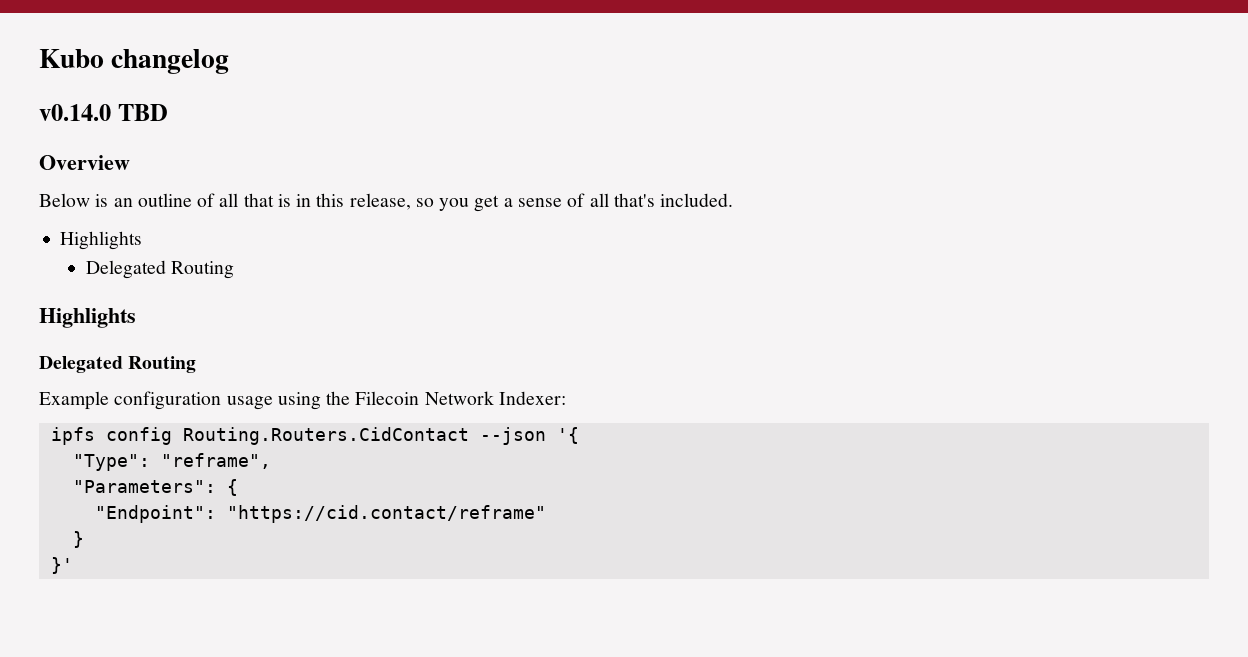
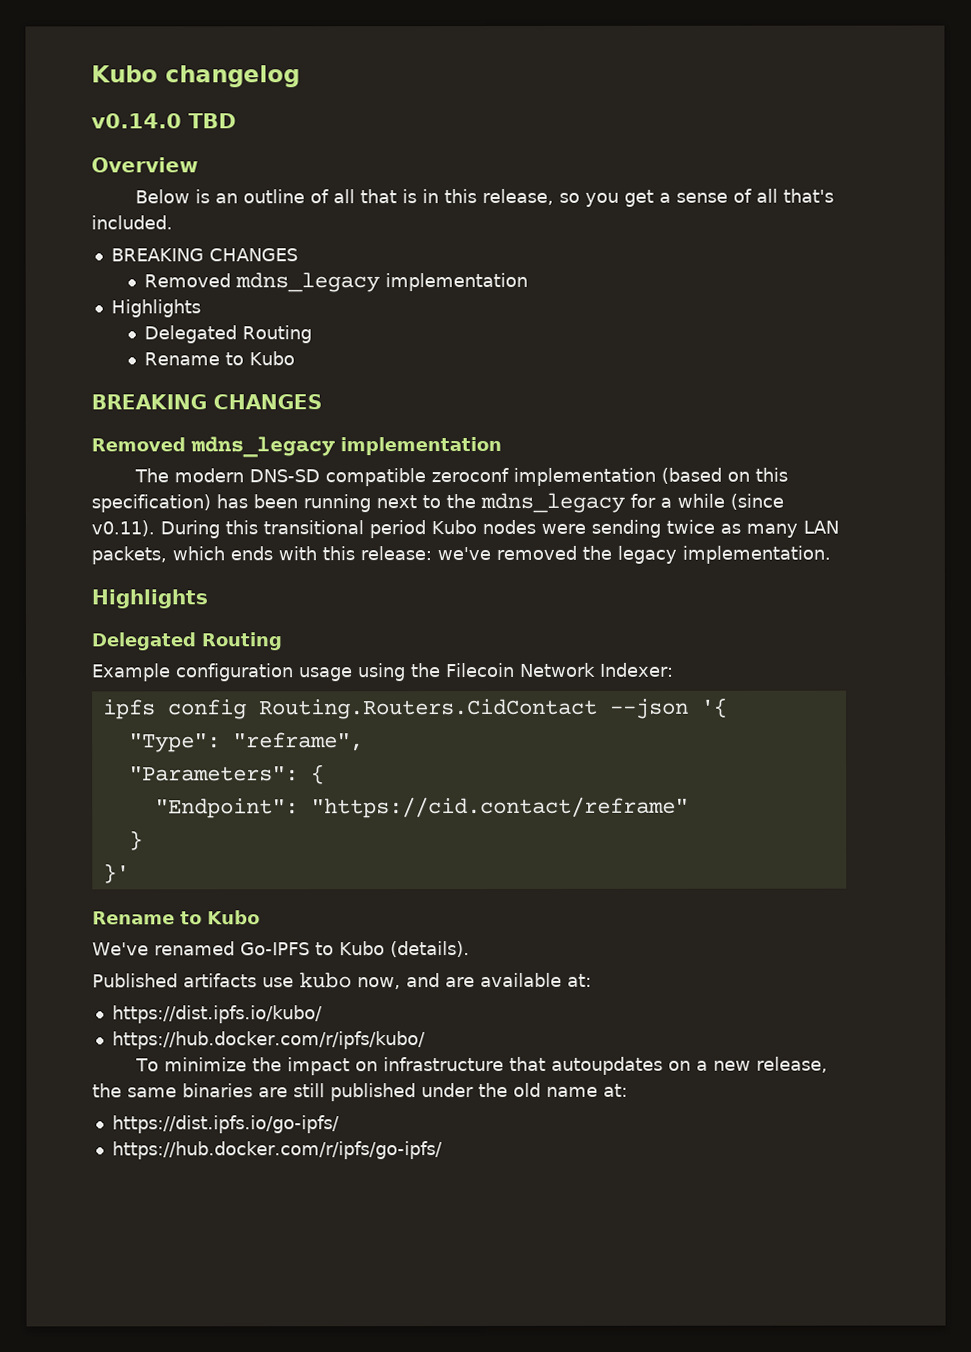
[60,231,143,250] [85,260,235,279] Highlights // Delegated Routing -> [110,248,298,262] [143,272,528,293] [110,299,201,318] [143,325,312,344] [143,351,295,366] [91,394,322,410] [91,436,502,458] [133,467,788,487] [91,492,784,514] [91,519,839,539] [91,545,831,565] BREAKING CHANGES // Removed mdns_legacy implementation // Highlights // Delegated Routing // Rename to Kubo // BREAKING CHANGES // Removed mdns_legacy implementation // The modern DNS-SD compatible zeroconf implementation (based on this specification) has been running next to the mdns_legacy for a while (since v0.11). During this transitional period Kubo nodes were sending twice as many LAN packets, which ends with this release: we've removed the legacy implementation.
(73, 565) none -> [92,910,260,925] [92,941,470,958] [92,972,592,990] [111,1005,323,1024] [111,1031,426,1050] [134,1056,828,1076] [92,1082,628,1102] [111,1115,340,1134] [111,1141,443,1160] // Rename to Kubo // We've renamed Go-IPFS to Kubo (details). // Published artifacts use kubo now, and are available at: // https://dist.ipfs.io/kubo/ // https://hub.docker.com/r/ipfs/kubo/ // To minimize the impact on infrastructure that autoupdates on a new release, the same binaries are still published under the old name at: // https://dist.ipfs.io/go-ipfs/ // https://hub.docker.com/r/ipfs/go-ipfs/

